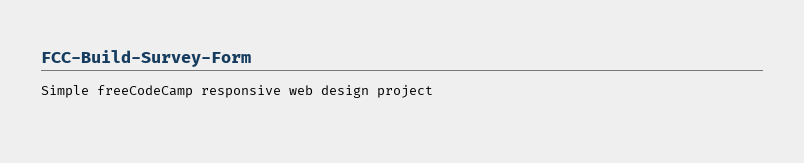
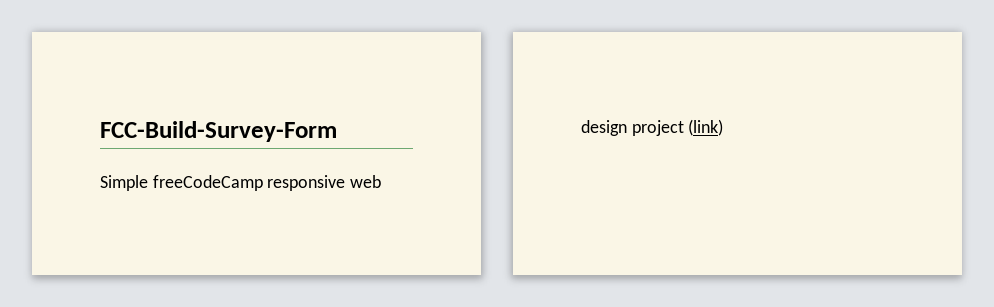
(433, 91) none -> [688,119,724,136] (link)

